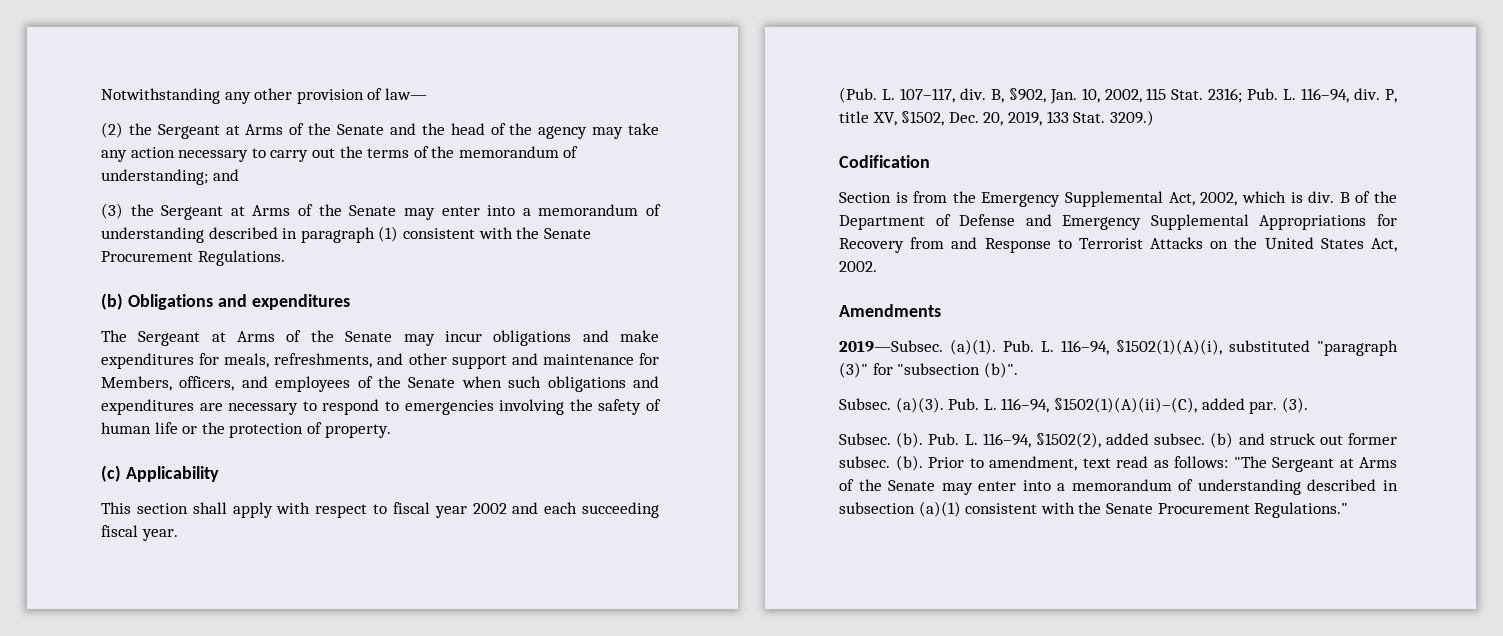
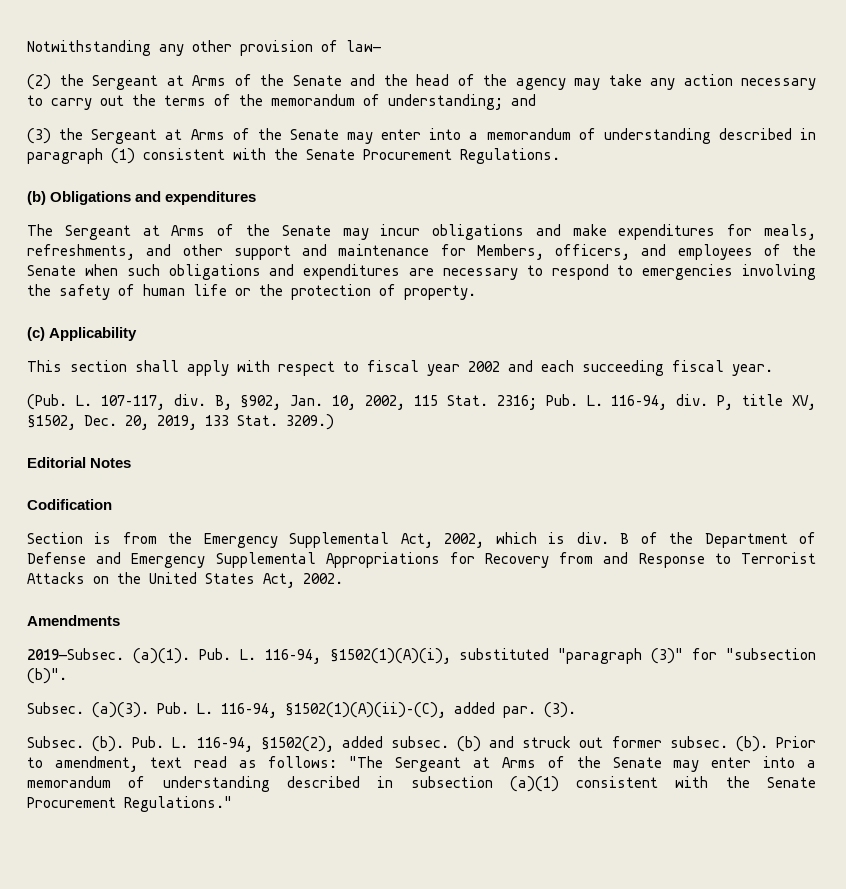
(1154, 118) none -> [27,457,132,468] // Editorial Notes

